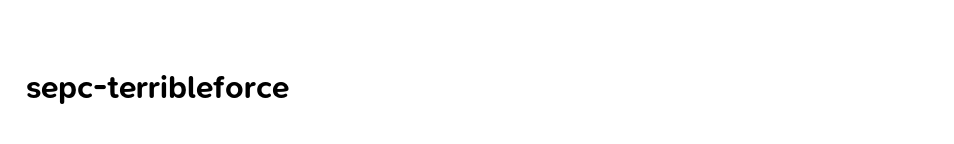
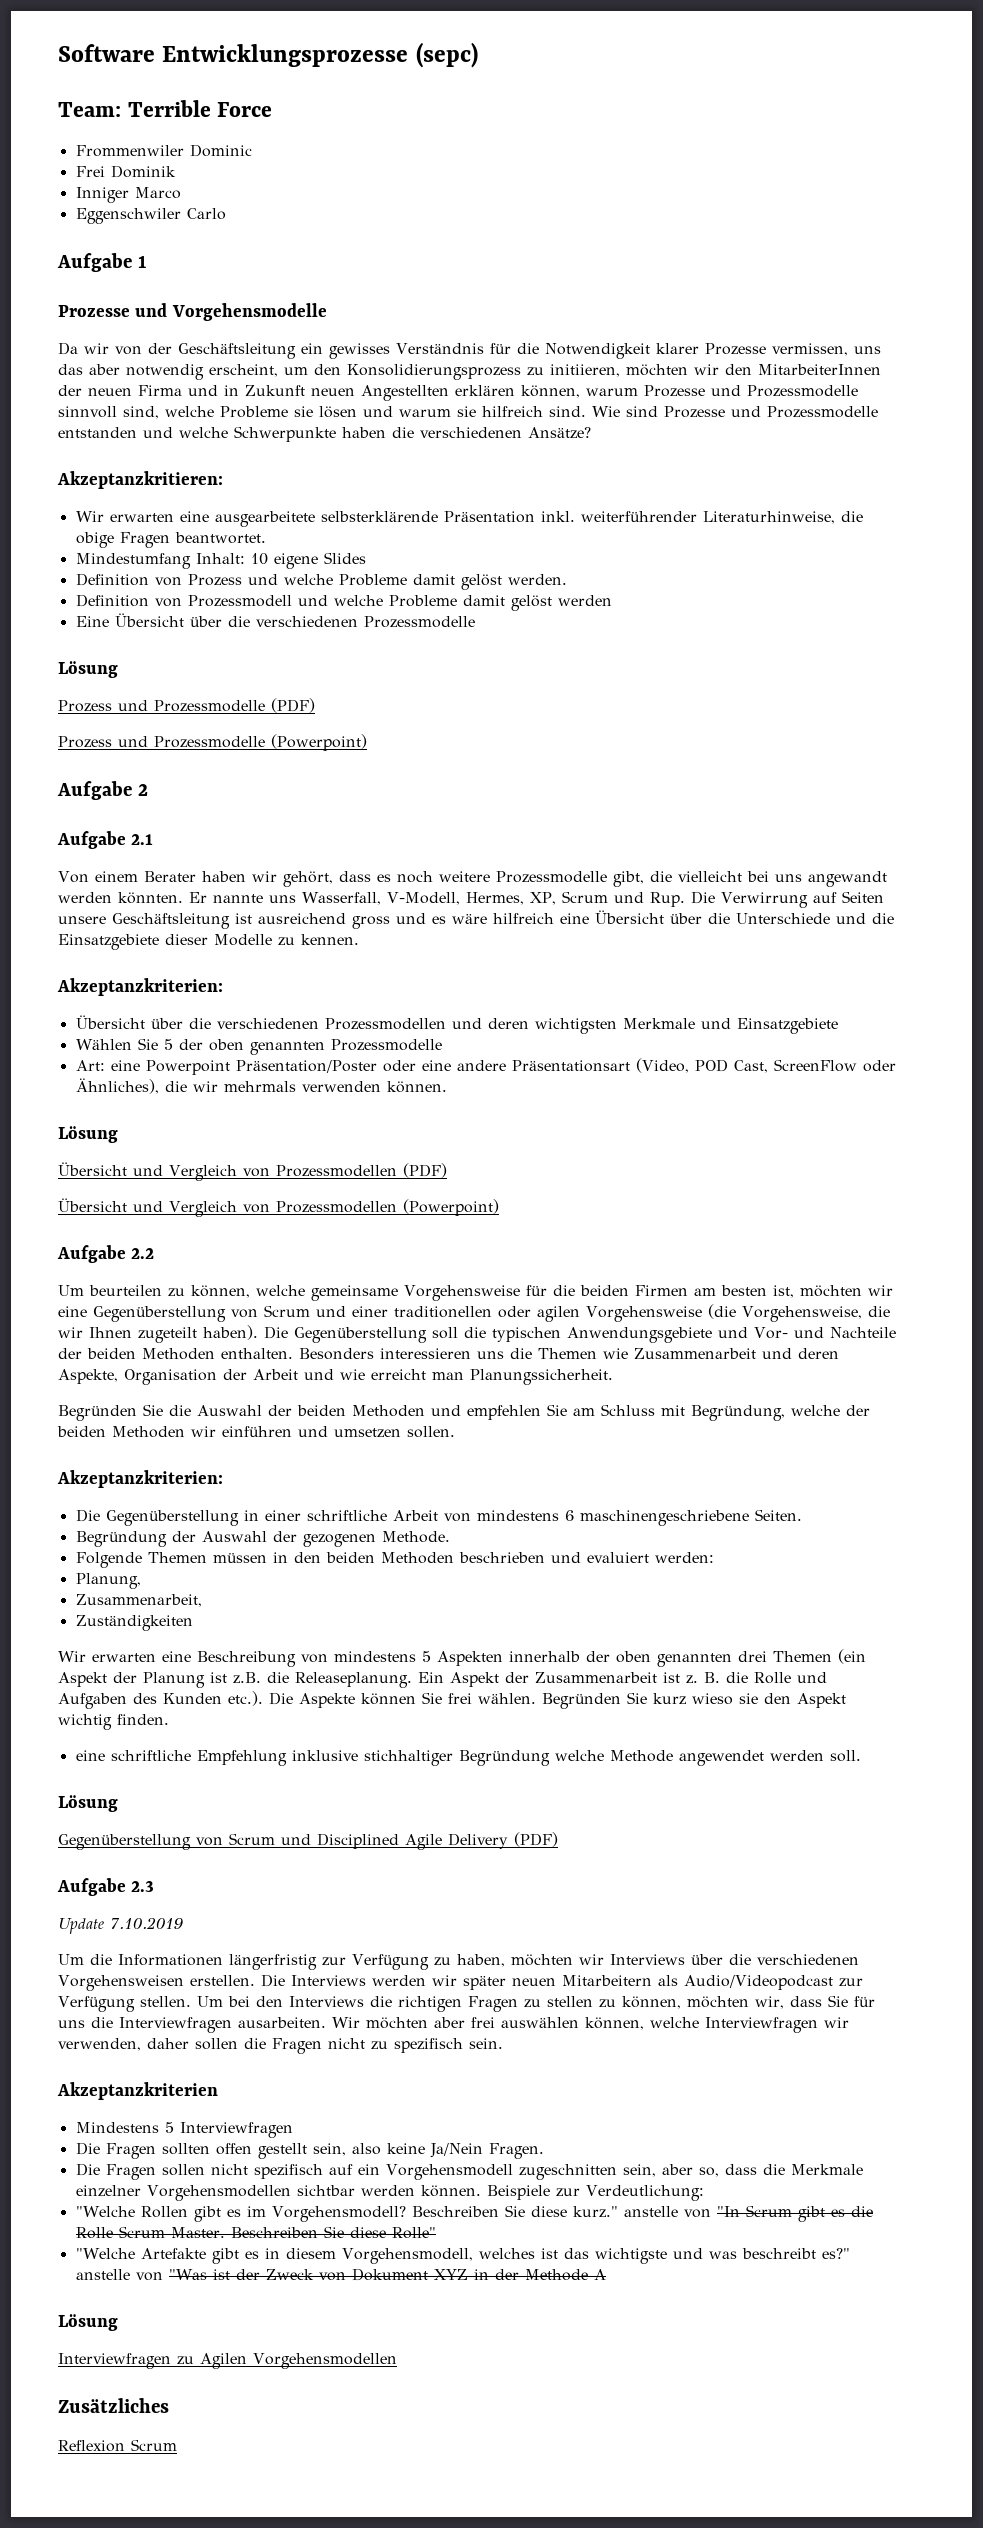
[26,75,289,104] sepc-terribleforce -> [58,42,478,68] [58,100,273,117] [75,144,252,157] [75,165,176,178] [75,187,181,203] [75,208,226,224] [57,253,147,272] [58,303,327,321] [58,342,881,359] [58,364,881,380] [58,385,858,401] [58,406,878,419] [58,426,591,442] [57,471,223,489] [75,511,863,527] [75,532,266,548] [75,552,366,569] [75,573,567,590] [75,594,612,611] [75,613,475,628] [58,661,118,678] [58,698,315,713] [58,734,367,751] [57,781,148,800] [57,831,154,849] [58,871,887,887] [58,891,884,908] [58,910,894,929] [58,934,359,950] [57,978,223,996] [75,1015,838,1034] [75,1038,442,1055] [75,1058,896,1075] [75,1078,447,1094] [58,1126,118,1143] [58,1162,447,1181] [58,1198,499,1217] [57,1245,155,1263] [58,1285,893,1301] [58,1304,890,1322] [58,1325,896,1343] [58,1348,839,1360] [58,1369,613,1385] [58,1404,870,1421] [57,1426,455,1438] [57,1470,223,1488] [75,1509,802,1526] [75,1531,450,1547] [75,1552,714,1568] [75,1573,141,1589] [75,1594,202,1607] [75,1615,193,1631] [58,1649,866,1667] [58,1672,827,1688] [58,1691,846,1709] [58,1714,169,1730] [75,1750,861,1766] [58,1795,118,1812] [58,1832,558,1850] [57,1878,155,1896] [58,1917,183,1934] [58,1954,859,1970] [58,1974,863,1991] [58,1995,875,2012] [58,2017,849,2033] [58,2038,503,2054] [57,2082,218,2100] [75,2122,293,2138] [75,2142,544,2159] [75,2163,863,2180] [75,2185,704,2201] [75,2205,873,2222] [75,2226,436,2239] [75,2248,850,2264] [75,2268,606,2281] [58,2314,118,2331] [58,2353,397,2369] [58,2398,169,2413] [58,2439,177,2452] Software Entwicklungsprozesse (sepc) // Team: Terrible Force // Frommenwiler Dominic // Frei Dominik // Inniger Marco // Eggenschwiler Carlo // Aufgabe 1 // Prozesse und Vorgehensmodelle // Da wir von der Geschäftsleitung ein gewisses Verständnis für die Notwendigkeit klarer Prozesse vermissen, uns das aber notwendig erscheint, um den Konsolidierungsprozess zu initiieren, möchten wir den MitarbeiterInnen der neuen Firma und in Zukunft neuen Angestellten erklären können, warum Prozesse und Prozessmodelle sinnvoll sind, welche Probleme sie lösen und warum sie hilfreich sind. Wie sind Prozesse und Prozessmodelle entstanden und welche Schwerpunkte haben die verschiedenen Ansätze? // Akzeptanzkritieren: // Wir erwarten eine ausgearbeitete selbsterklärende Präsentation inkl. weiterführender Literaturhinweise, die obige Fragen beantwortet. // Mindestumfang Inhalt: 10 eigene Slides // Definition von Prozess und welche Probleme damit gelöst werden. // Definition von Prozessmodell und welche Probleme damit gelöst werden // Eine Übersicht über die verschiedenen Prozessmodelle // Lösung // Prozess und Prozessmodelle (PDF) // Prozess und Prozessmodelle (Powerpoint) // Aufgabe 2 // Aufgabe 2.1 // Von einem Berater haben wir gehört, dass es noch weitere Prozessmodelle gibt, die vielleicht bei uns angewandt werden könnten. Er nannte uns Wasserfall, V-Modell, Hermes, XP, Scrum und Rup. Die Verwirrung auf Seiten unsere Geschäftsleitung ist ausreichend gross und es wäre hilfreich eine Übersicht über die Unterschiede und die Einsatzgebiete dieser Modelle zu kennen. // Akzeptanzkriterien: // Übersicht über die verschiedenen Prozessmodellen und deren wichtigsten Merkmale und Einsatzgebiete // Wählen Sie 5 der oben genannten Prozessmodelle // Art: eine Powerpoint Präsentation/Poster oder eine andere Präsentationsart (Video, POD Cast, ScreenFlow oder Ähnliches), die wir mehrmals verwenden können. // Lösung // Übersicht und Vergleich von Prozessmodellen (PDF) // Übersicht und Vergleich von Prozessmodellen (Powerpoint) // Aufgabe 2.2 // Um beurteilen zu können, welche gemeinsame Vorgehensweise für die beiden Firmen am besten ist, möchten wir eine Gegenüberstellung von Scrum und einer traditionellen oder agilen Vorgehensweise (die Vorgehensweise, die wir Ihnen zugeteilt haben). Die Gegenüberstellung soll die typischen Anwendungsgebiete und Vor- und Nachteile der beiden Methoden enthalten. Besonders interessieren uns die Themen wie Zusammenarbeit und deren Aspekte, Organisation der Arbeit und wie erreicht man Planungssicherheit. // Begründen Sie die Auswahl der beiden Methoden und empfehlen Sie am Schluss mit Begründung, welche der beiden Methoden wir einführen und umsetzen sollen. // Akzeptanzkriterien: // Die Gegenüberstellung in einer schriftliche Arbeit von mindestens 6 maschinengeschriebene Seiten. // Begründung der Auswahl der gezogenen Methode. // Folgende Themen müssen in den beiden Methoden beschrieben und evaluiert werden: // Planung, // Zusammenarbeit, // Zuständigkeiten // Wir erwarten eine Beschreibung von mindestens 5 Aspekten innerhalb der oben genannten drei Themen (ein Aspekt der Planung ist z.B. die Releaseplanung. Ein Aspekt der Zusammenarbeit ist z. B. die Rolle und Aufgaben des Kunden etc.). Die Aspekte können Sie frei wählen. Begründen Sie kurz wieso sie den Aspekt wichtig finden. // eine schriftliche Empfehlung inklusive stichhaltiger Begründung welche Methode angewendet werden soll. // Lösung // Gegenüberstellung von Scrum und Disciplined Agile Delivery (PDF) // Aufgabe 2.3 // Update 7.10.2019 // Um die Informationen längerfristig zur Verfügung zu haben, möchten wir Interviews über die verschiedenen Vorgehensweisen erstellen. Die Interviews werden wir später neuen Mitarbeitern als Audio/Videopodcast zur Verfügung stellen. Um bei den Interviews die richtigen Fragen zu stellen zu können, möchten wir, dass Sie für uns die Interviewfragen ausarbeiten. Wir möchten aber frei auswählen können, welche Interviewfragen wir verwenden, daher sollen die Fragen nicht zu spezifisch sein. // Akzeptanzkriterien // Mindestens 5 Interviewfragen // Die Fragen sollten offen gestellt sein, also keine Ja/Nein Fragen. // Die Fragen sollen nicht spezifisch auf ein Vorgehensmodell zugeschnitten sein, aber so, dass die Merkmale einzelner Vorgehensmodellen sichtbar werden können. Beispiele zur Verdeutlichung: // "Welche Rollen gibt es im Vorgehensmodell? Beschreiben Sie diese kurz." anstelle von "In Scrum gibt es die Rolle Scrum Master. Beschreiben Sie diese Rolle" // "Welche Artefakte gibt es in diesem Vorgehensmodell, welches ist das wichtigste und was beschreibt es?" anstelle von "Was ist der Zweck von Dokument XYZ in der Methode A // Lösung // Interviewfragen zu Agilen Vorgehensmodellen // Zusätzliches // Reflexion Scrum

